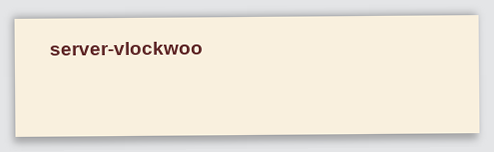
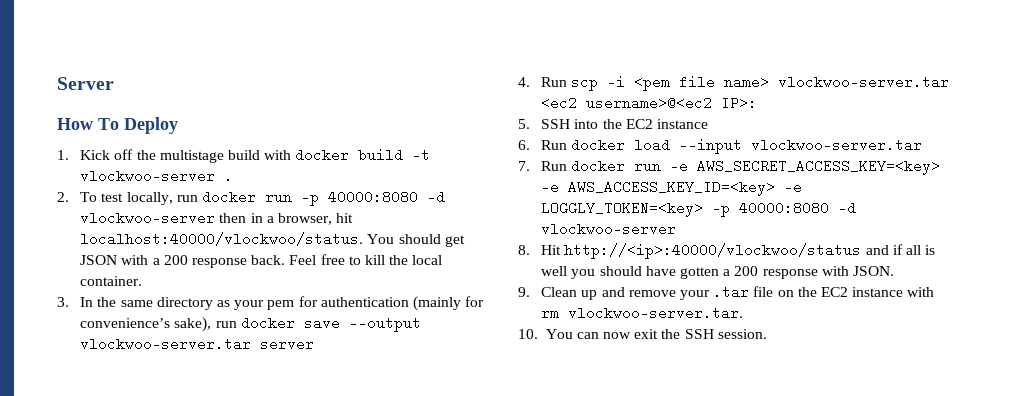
[49,41,203,56] server-vlockwoo -> [57,77,114,90] [57,117,178,134] [57,148,431,163] [80,169,234,183] [57,190,445,206] [80,211,354,225] [80,232,465,247] [80,254,443,268] [80,276,143,286] [57,296,485,311] [80,316,421,332] [80,337,315,351] [518,75,950,91] [541,96,758,110] [518,119,708,129] [518,138,923,154] [518,159,941,175] [541,180,803,196] [541,201,857,217] [541,222,677,236] [518,243,936,259] [541,266,894,279] [518,285,935,300] [541,306,744,320] [518,329,767,339] Server // How To Deploy // 1. Kick off the multistage build with docker build -t vlockwoo-server . // 2. To test locally, run docker run -p 40000:8080 -d vlockwoo-server then in a browser, hit localhost:40000/vlockwoo/status. You should get JSON with a 200 response back. Feel free to kill the local container. // 3. In the same directory as your pem for authentication (mainly for convenience’s sake), run docker save --output vlockwoo-server.tar server // 4. Run scp -i <pem file name> vlockwoo-server.tar <ec2 username>@<ec2 IP>: // 5. SSH into the EC2 instance // 6. Run docker load --input vlockwoo-server.tar // 7. Run docker run -e AWS_SECRET_ACCESS_KEY=<key> -e AWS_ACCESS_KEY_ID=<key> -e LOGGLY_TOKEN=<key> -p 40000:8080 -d vlockwoo-server // 8. Hit http://<ip>:40000/vlockwoo/status and if all is well you should have gotten a 200 response with JSON. // 9. Clean up and remove your .tar file on the EC2 instance with rm vlockwoo-server.tar. // 10. You can now exit the SSH session.

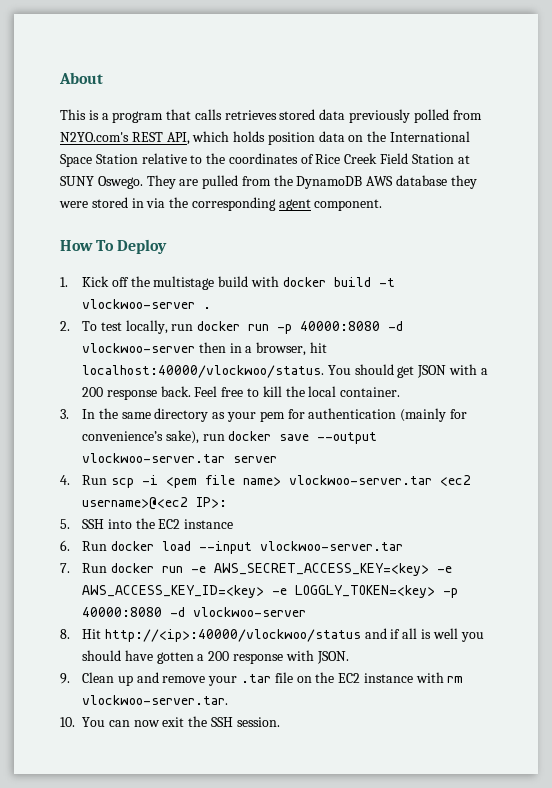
[57,77,114,90] Server -> [59,72,103,84] [60,109,482,123] [60,131,471,145] [60,153,470,167] [60,175,477,189] [59,197,383,211] About // This is a program that calls retrieves stored data previously polled from N2YO.com's REST API, which holds position data on the International Space Station relative to the coordinates of Rice Creek Field Station at SUNY Oswego. They are pulled from the DynamoDB AWS database they were stored in via the corresponding agent component.

